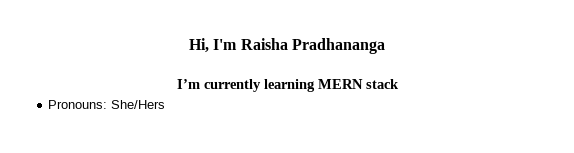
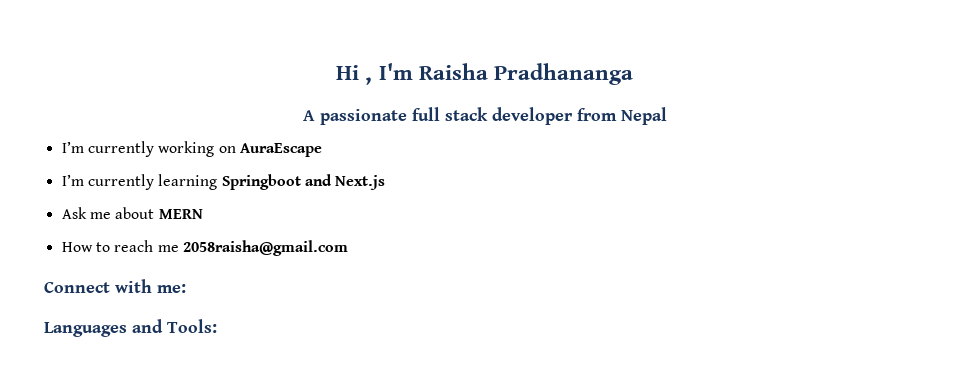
[189,38,210,53] Hi, -> [336,65,373,85] Hi ,
[176,79,399,92] [48,100,166,109] I’m currently learning MERN stack // Pronouns: She/Hers -> [302,107,667,125] [61,141,322,157] [61,174,386,190] [61,207,203,219] [61,240,348,256] [44,279,186,293] [44,319,217,337] A passionate full stack developer from Nepal // I’m currently working on AuraEscape // I’m currently learning Springboot and Next.js // Ask me about MERN // How to reach me 2058raisha@gmail.com // Connect with me: // Languages and Tools:

